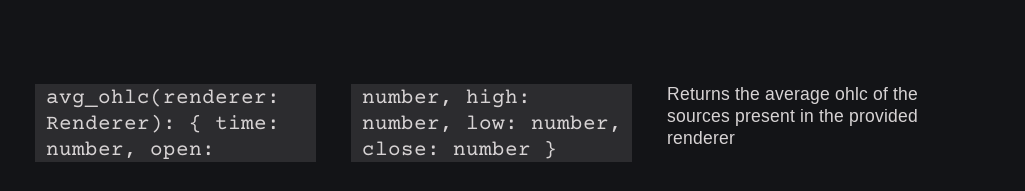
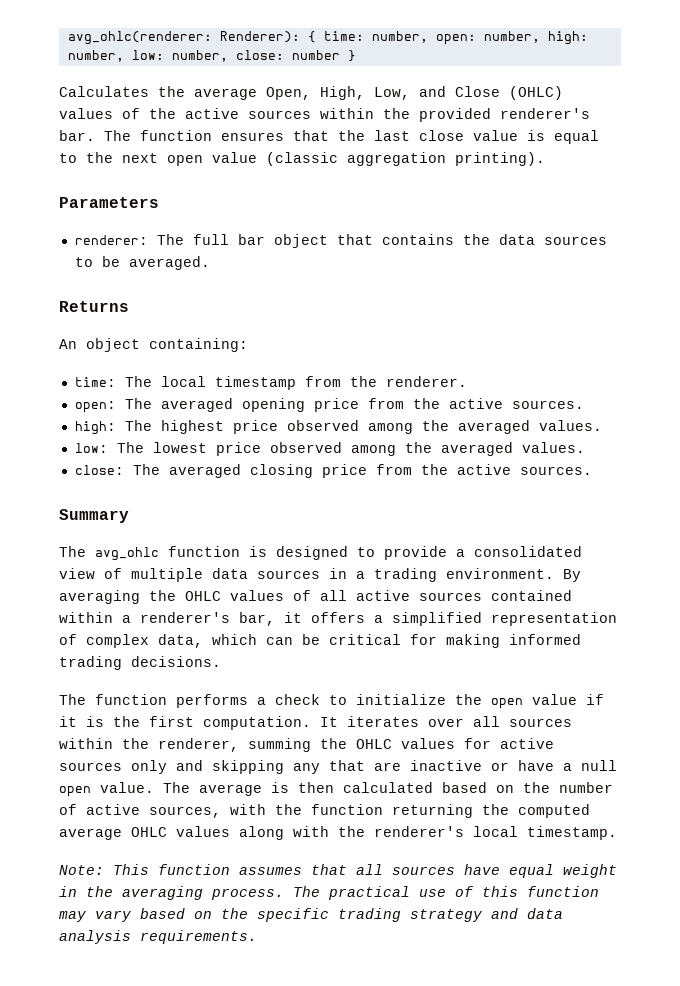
[667,87,730,100] Returns -> [59,86,149,97] Calculates
[835,87,918,100] [667,109,918,126] [667,131,735,144] ohlc of the sources present in the provided renderer -> [266,86,563,100] [59,108,590,122] [59,130,599,144] [59,152,545,166] [59,197,159,208] [74,234,607,248] [74,256,210,270] [59,301,129,312] [59,338,248,352] [74,376,467,390] [74,398,584,413] [74,420,602,435] [74,442,585,456] [74,464,592,478] [59,509,129,523] [59,546,582,561] [59,568,581,582] [59,590,572,604] [59,612,617,626] [59,634,581,648] [59,656,221,670] [59,694,604,709] [59,716,572,730] [59,738,554,752] [59,760,617,774] [59,782,613,797] [59,804,590,818] [59,826,617,840] [59,864,617,878] [59,886,599,900] [59,908,563,922] [59,930,257,944] Open, High, Low, and Close (OHLC) values of the active sources within the provided renderer's bar. The function ensures that the last close value is equal to the next open value (classic aggregation printing). // Parameters // renderer: The full bar object that contains the data sources to be averaged. // Returns // An object containing: // time: The local timestamp from the renderer. // open: The averaged opening price from the active sources. // high: The highest price observed among the averaged values. // low: The lowest price observed among the averaged values. // close: The averaged closing price from the active sources. // Summary // The avg_ohlc function is designed to provide a consolidated view of multiple data sources in a trading environment. By averaging the OHLC values of all active sources contained within a renderer's bar, it offers a simplified representation of complex data, which can be critical for making informed trading decisions. // The function performs a check to initialize the open value if it is the first computation. It iterates over all sources within the renderer, summing the OHLC values for active sources only and skipping any that are inactive or have a null open value. The average is then calculated based on the number of active sources, with the function returning the computed average OHLC values along with the renderer's local timestamp. // Note: This function assumes that all sources have equal weight in the averaging process. The practical use of this function may vary based on the specific trading strategy and data analysis requirements.

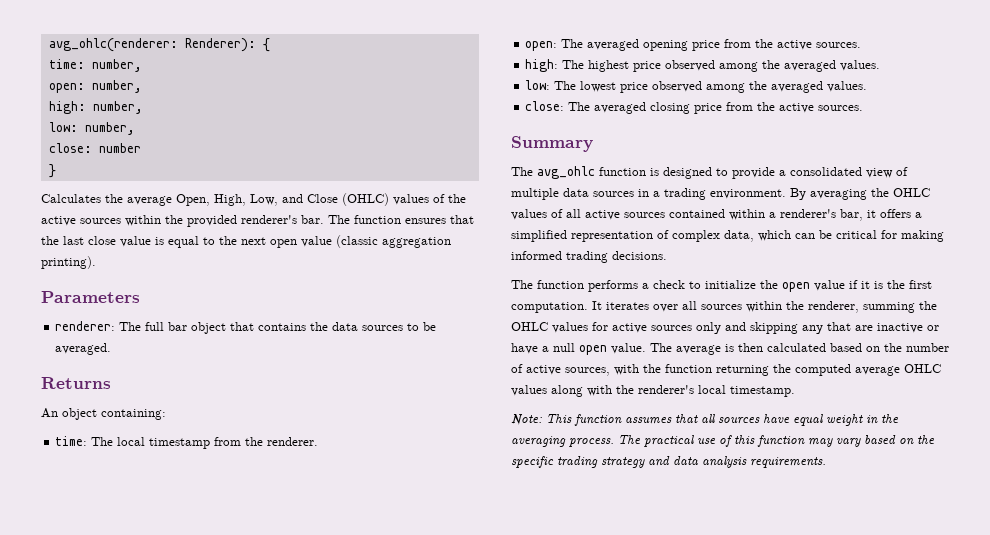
(316, 37) none -> (270, 45) //
(428, 37) none -> (142, 65) //
(540, 37) none -> (142, 86) //
(124, 56) none -> (143, 107) //
(228, 56) none -> (135, 128) //
(340, 55) none -> (141, 148) //

